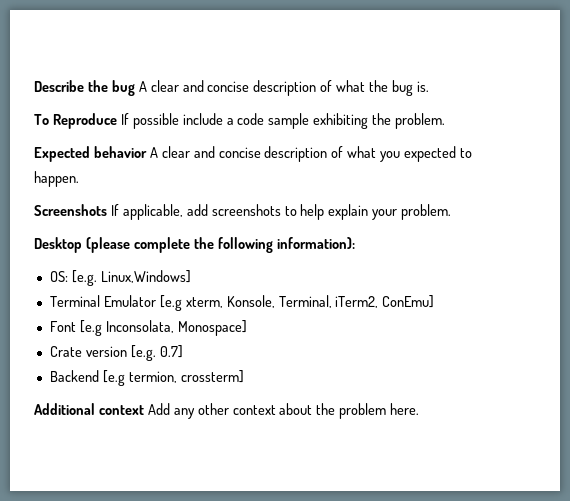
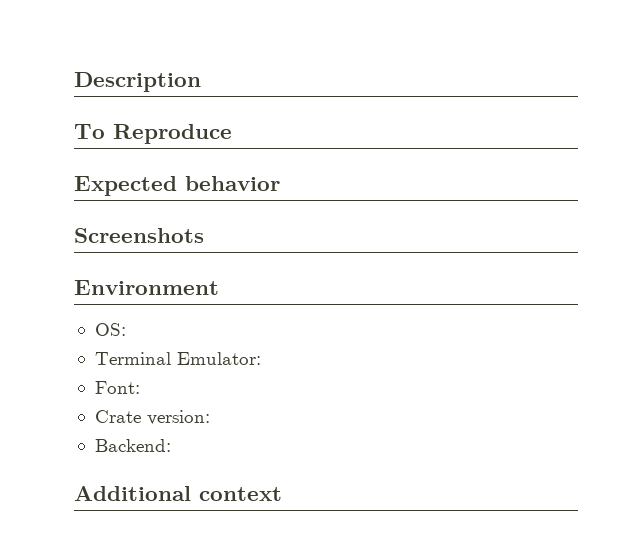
[34,80,429,96] [34,113,446,129] [34,146,473,162] [34,171,79,187] [34,204,452,220] [34,237,355,253] Describe the bug A clear and concise description of what the bug is. // To Reproduce If possible include a code sample exhibiting the problem. // Expected behavior A clear and concise description of what you expected to happen. // Screenshots If applicable, add screenshots to help explain your problem. // Desktop (please complete the following information): -> [74,72,201,92] [74,124,232,144] [74,176,280,196] [74,228,204,243] [74,280,219,295] Description // To Reproduce // Expected behavior // Screenshots // Environment
[71,270,191,286] [e.g. Linux,Windows] -> (126, 329) none
[103,295,435,311] [49,320,247,336] [49,345,183,361] [49,370,244,386] [34,403,420,419] Emulator [e.g xterm, Konsole, Terminal, iTerm2, ConEmu] // Font [e.g Inconsolata, Monospace] // Crate version [e.g. 0.7] // Backend [e.g termion, crossterm] // Additional context Add any other context about the problem here. -> [176,352,261,365] [94,381,140,394] [94,410,210,425] [94,439,171,452] [74,486,282,501] Emulator: // Font: // Crate version: // Backend: // Additional context

